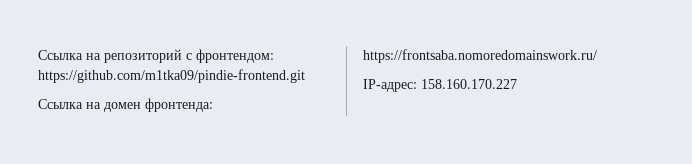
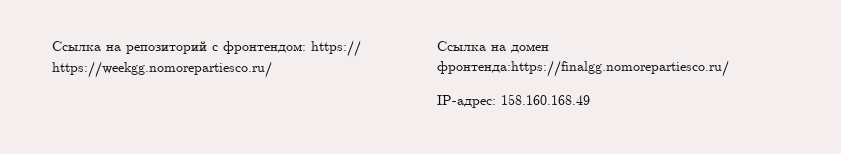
[38,69,305,83] https://github.com/m1tka09/pindie-frontend.git -> [311,40,361,57] [52,61,272,78] https:// https://weekgg.nomorepartiesco.ru/
[145,98,213,112] [363,49,597,63] фронтенда: https://frontsaba.nomoredomainswork.ru/ -> [437,60,729,77] фронтенда:https://finalgg.nomorepartiesco.ru/
[421,79,517,89] 158.160.170.227 -> [501,94,590,105] 158.160.168.49

